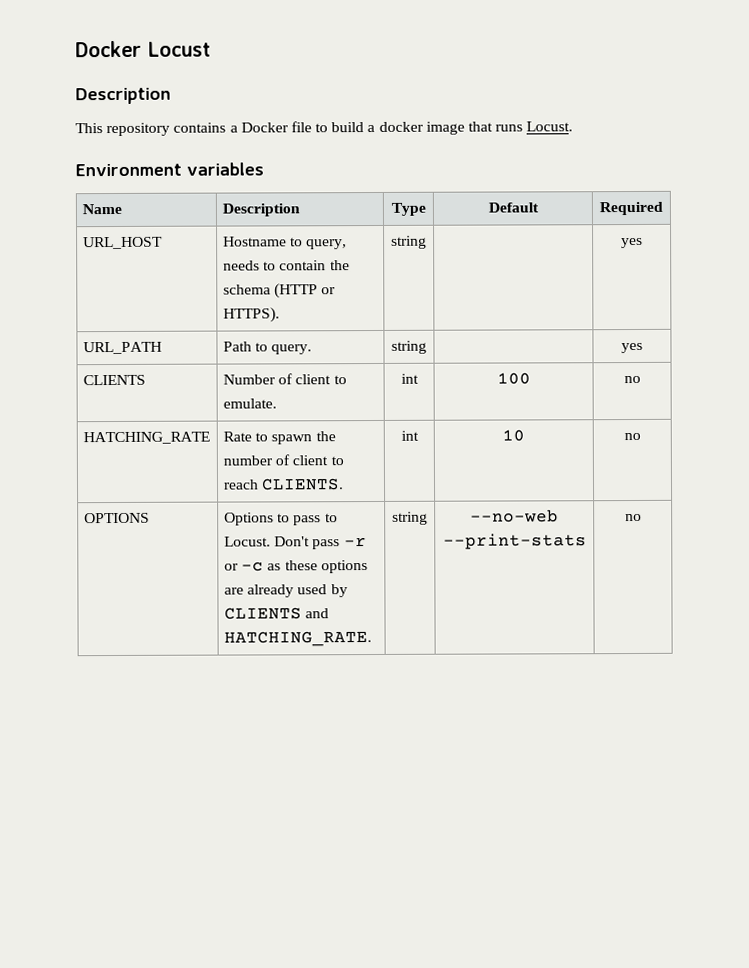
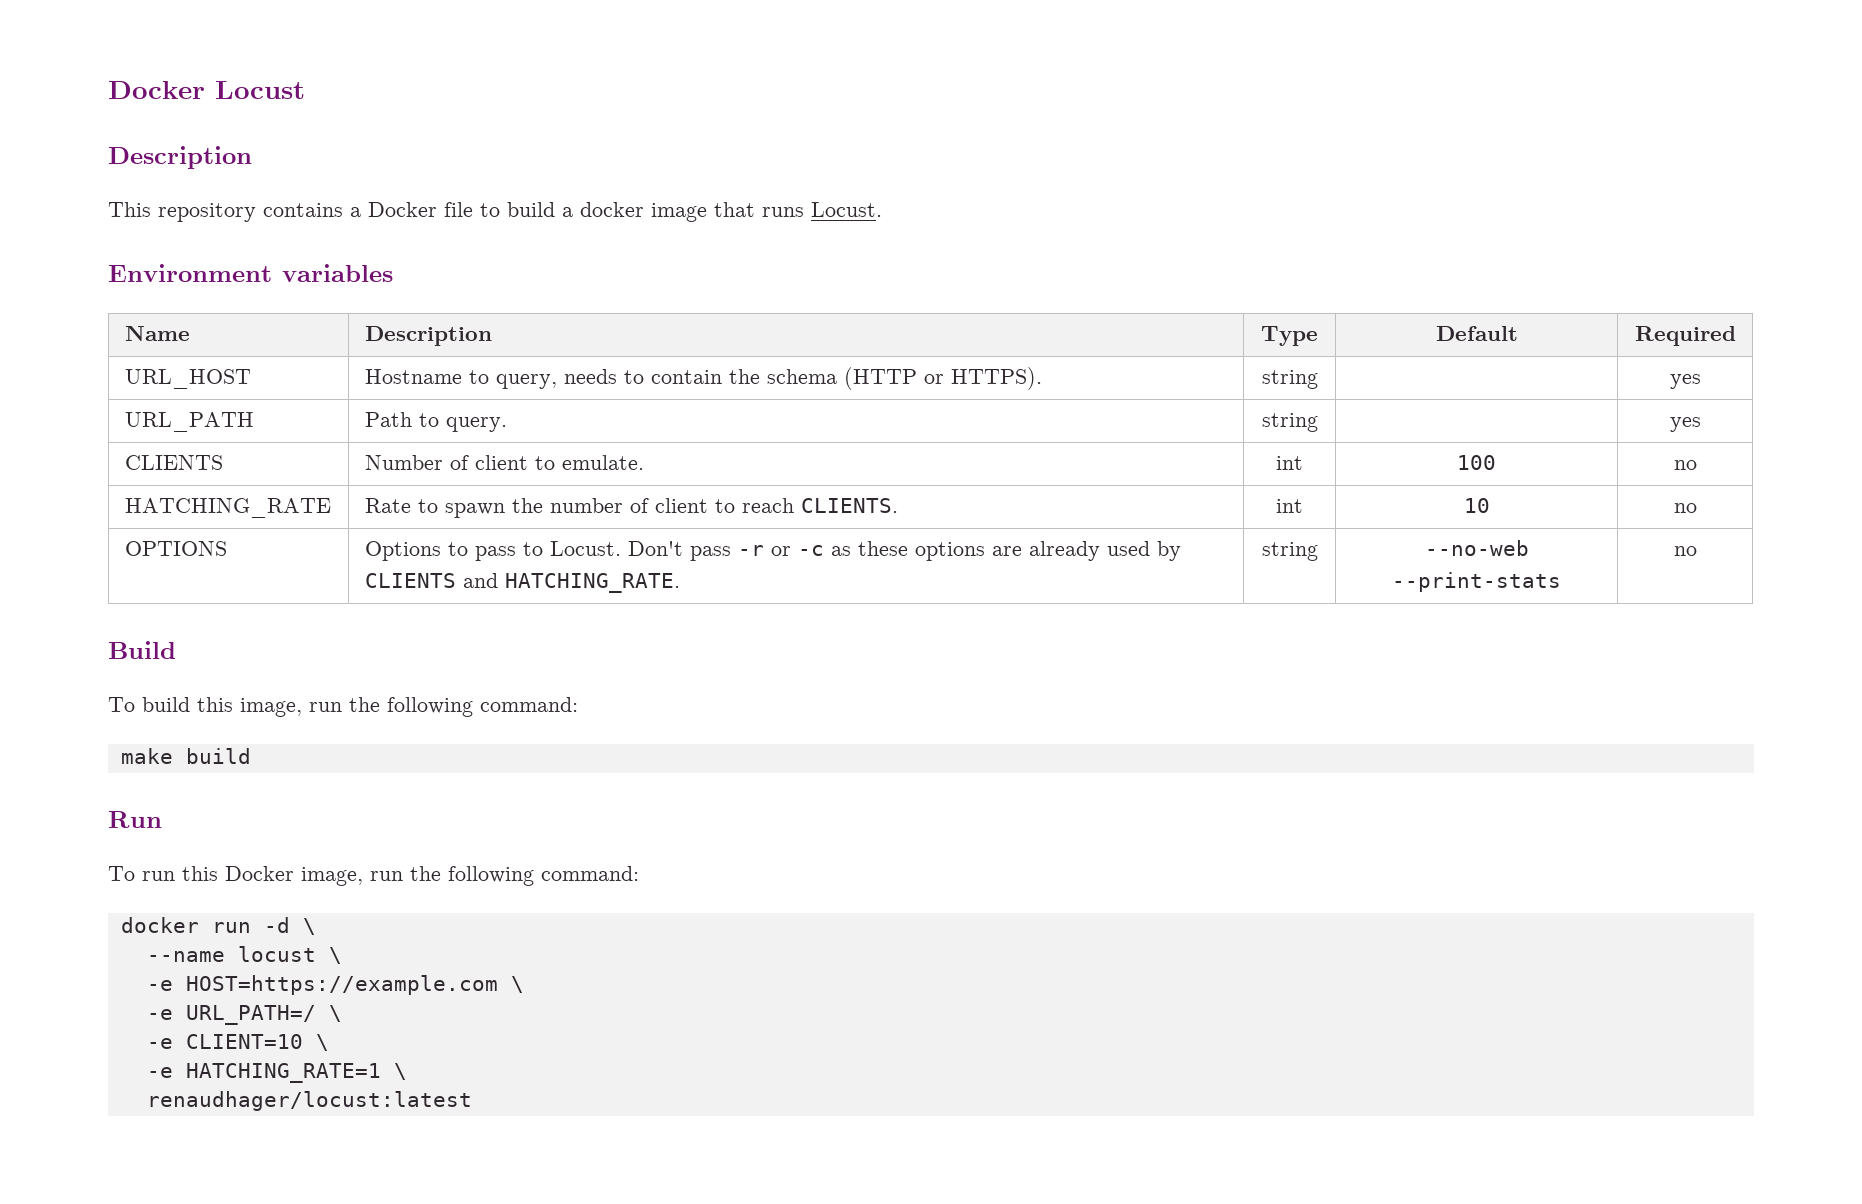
(642, 517) none -> [108,641,176,659] [108,697,578,717] [120,748,251,764] [108,811,162,828] [108,866,639,886] [120,917,316,935] [146,946,342,964] [146,975,524,995] [146,1005,342,1025] [146,1034,329,1051] [146,1063,407,1083] [146,1091,472,1111] // Build // To build this image, run the following command: // make build // Run // To run this Docker image, run the following command: // docker run -d \ // --name locust \ // -e HOST=https://example.com \ // -e URL_PATH=/ \ // -e CLIENT=10 \ // -e HATCHING_RATE=1 \ // renaudhager/locust:latest

